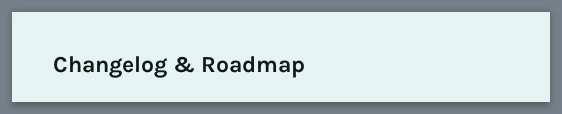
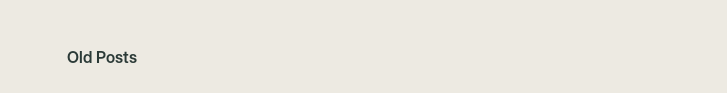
[53,56,306,78] Changelog & Roadmap -> [67,51,138,63] Old Posts

